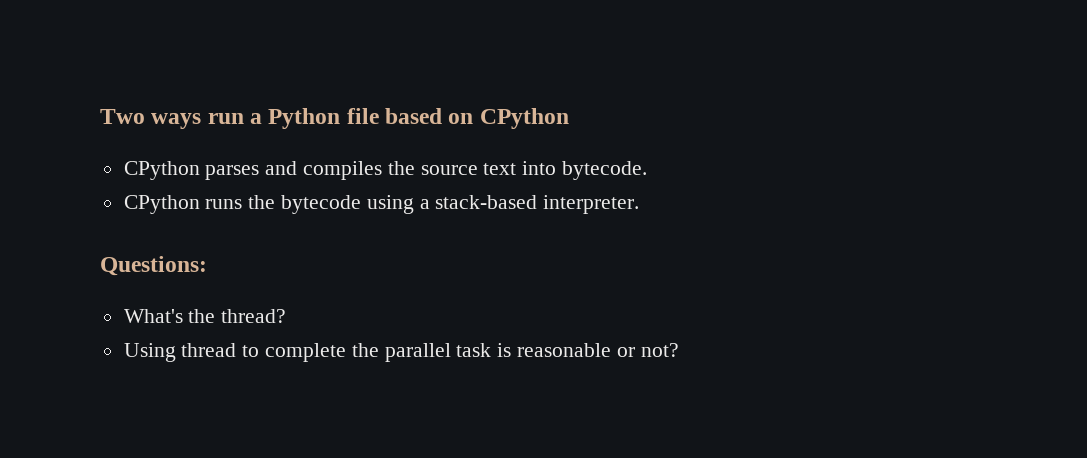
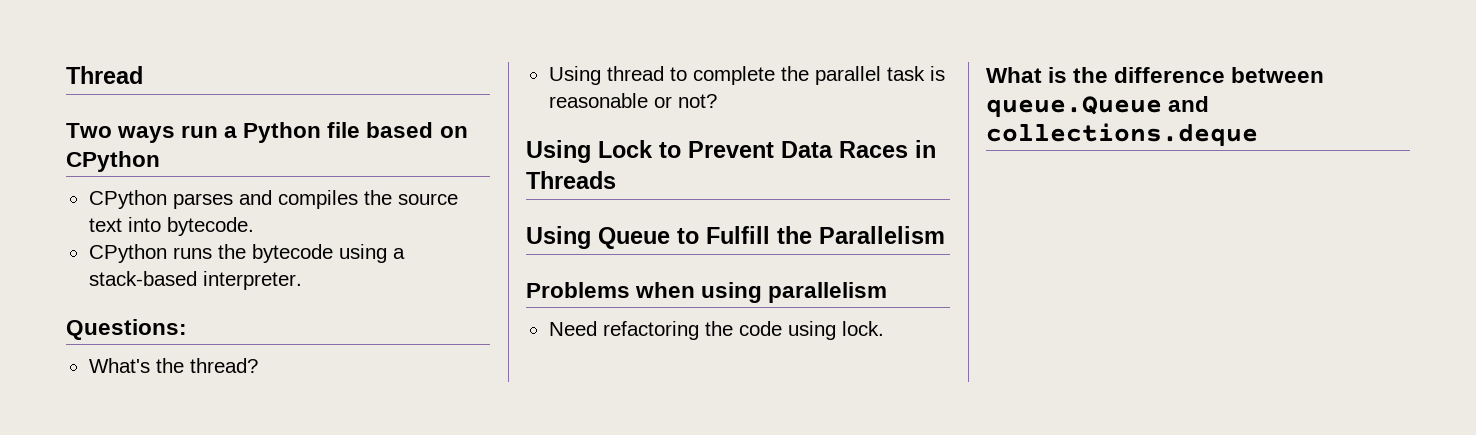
(100, 116) none -> [66,66,143,84] Thread //
(679, 350) none -> [526,140,936,163] [526,171,616,189] [526,226,945,249] [526,282,888,303] [548,321,884,340] [986,67,1325,83] [986,96,1210,118] [986,123,1258,147] // Using Lock to Prevent Data Races in Threads // Using Queue to Fulfill the Parallelism // Problems when using parallelism // Need refactoring the code using lock. // What is the difference between queue.Queue and collections.deque

